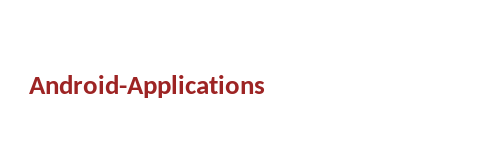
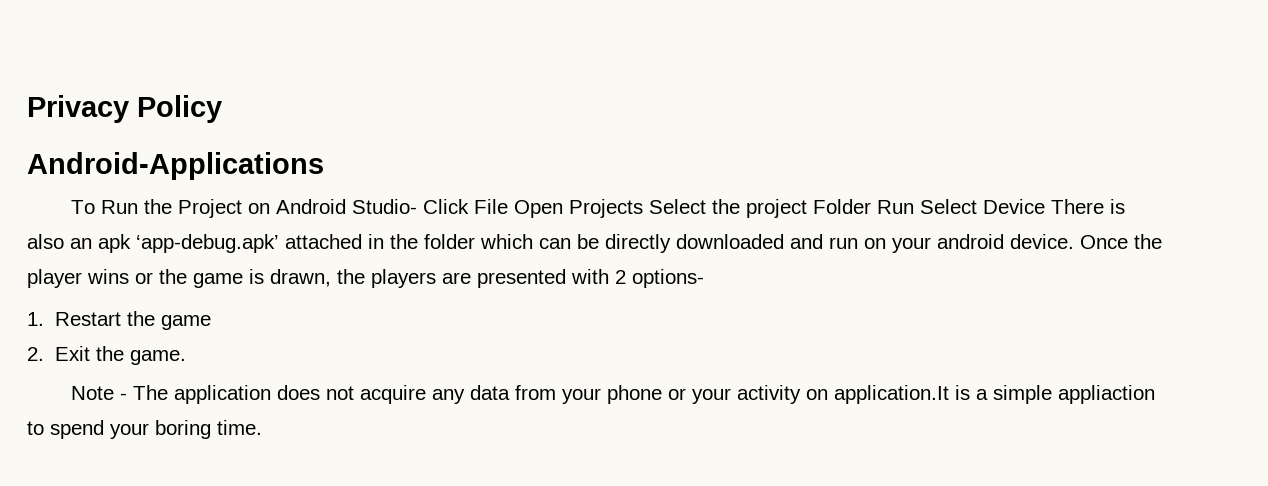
(29, 86) none -> [27,95,222,123] Privacy Policy //
(265, 86) none -> [71,199,1126,218] [27,234,1162,253] [27,269,704,288] [27,311,212,330] [27,346,187,365] [71,385,1156,404] [27,420,262,439] // To Run the Project on Android Studio- Click File Open Projects Select the project Folder Run Select Device There is also an apk ‘app-debug.apk’ attached in the folder which can be directly downloaded and run on your android device. Once the player wins or the game is drawn, the players are presented with 2 options- // 1. Restart the game // 2. Exit the game. // Note - The application does not acquire any data from your phone or your activity on application.It is a simple appliaction to spend your boring time.

